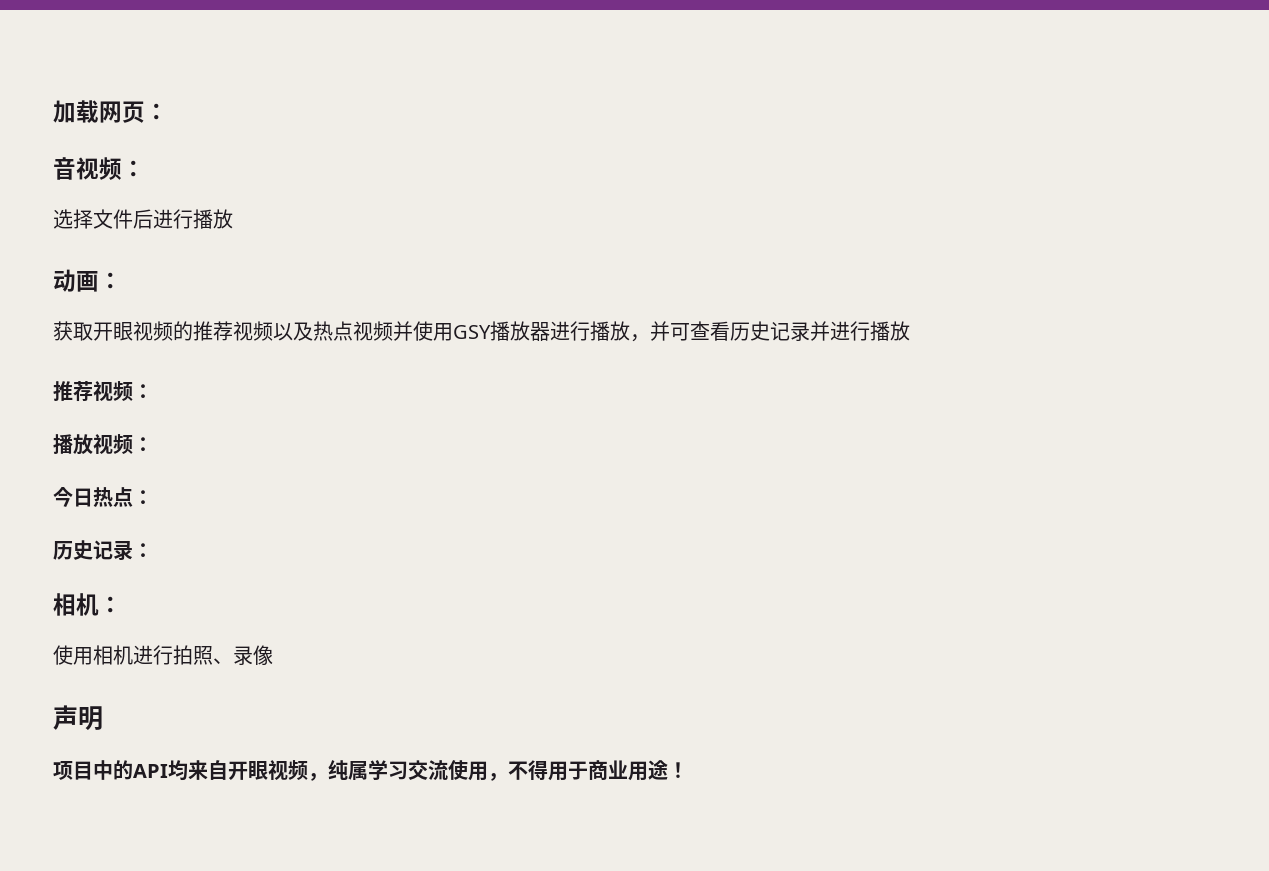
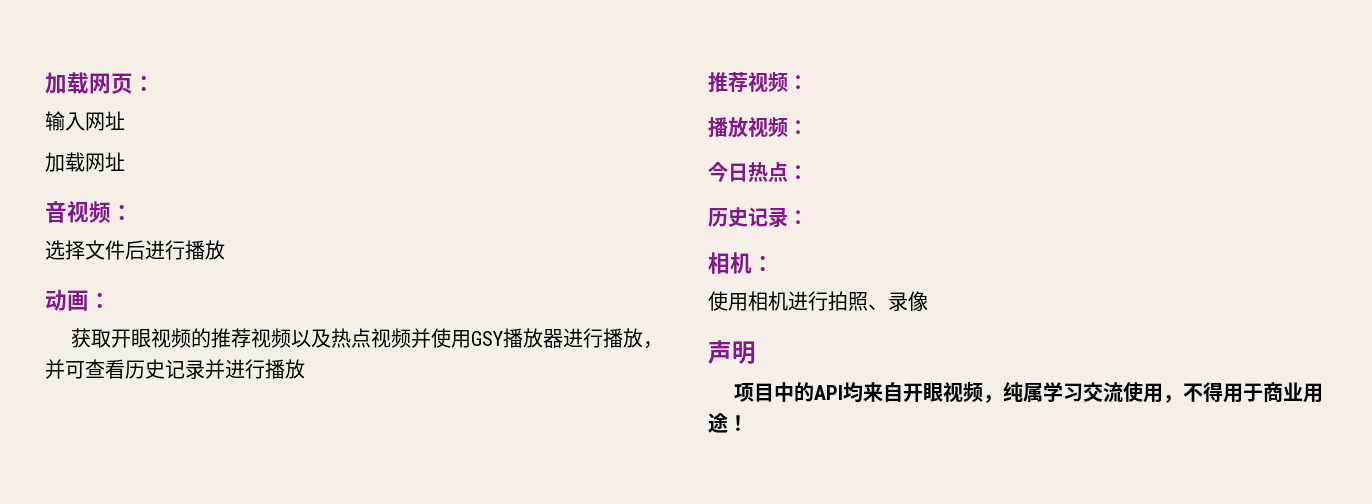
(168, 111) none -> [45,111,125,131] [45,152,125,172] // 输入网址 // 加载网址

